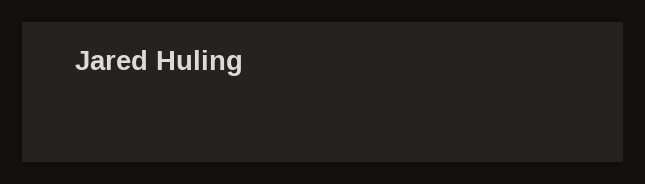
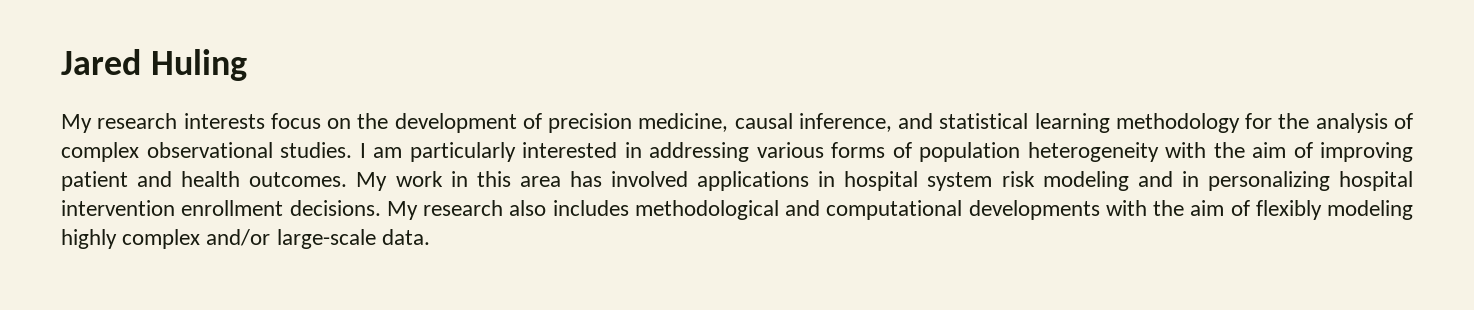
(243, 63) none -> [61,113,1414,133] [61,142,1413,162] [61,171,1413,191] [61,200,1413,220] [61,229,430,249] // My research interests focus on the development of precision medicine, causal inference, and statistical learning methodology for the analysis of complex observational studies. I am particularly interested in addressing various forms of population heterogeneity with the aim of improving patient and health outcomes. My work in this area has involved applications in hospital system risk modeling and in personalizing hospital intervention enrollment decisions. My research also includes methodological and computational developments with the aim of flexibly modeling highly complex and/or large-scale data.

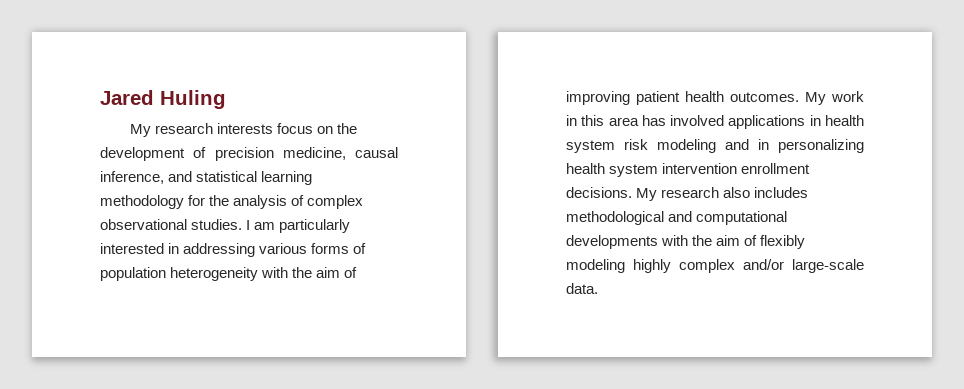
[137,171,173,187] and -> (680, 98) none
[844,171,919,191] hospital -> [825,115,864,126] health
[1339,171,1413,191] hospital -> [566,163,659,177] health system

